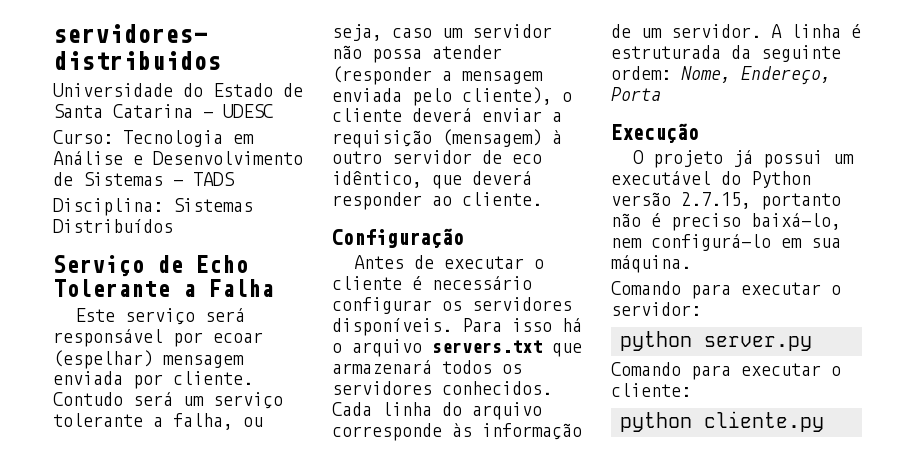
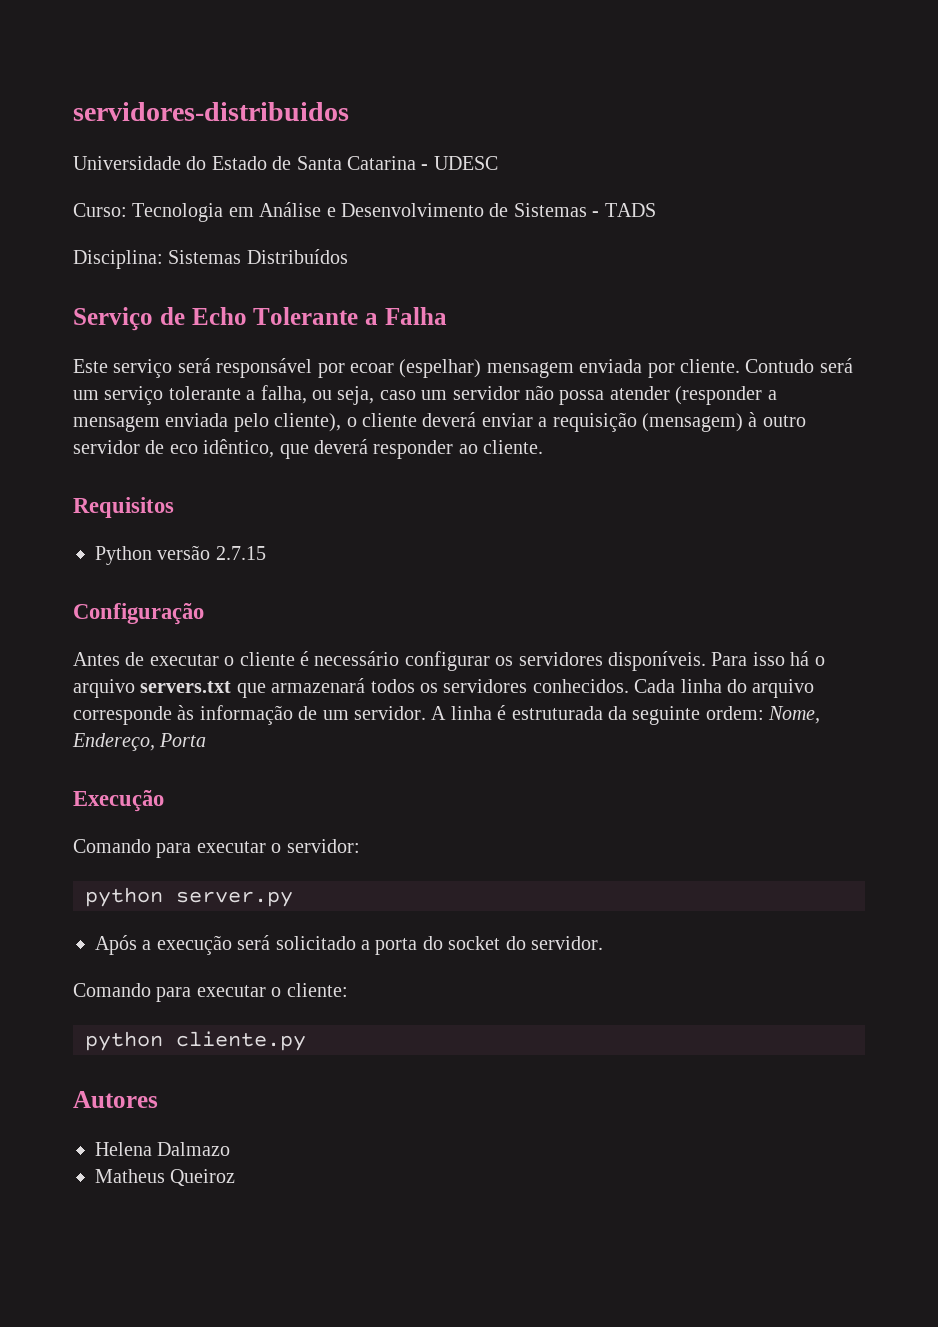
(542, 199) none -> [73,497,174,518] [95,545,266,565] // Requisitos // Python versão 2.7.15
[632,150,854,168] [611,171,811,188] [611,192,841,210] [611,213,841,231] [611,234,841,251] [611,255,691,273] // O projeto já possui um executável do Python versão 2.7.15, portanto não é preciso baixá-lo, nem configurá-lo em sua máquina. -> (164, 801) none
(812, 343) none -> [95,935,603,955] // Após a execução será solicitado a porta do socket do servidor.
(824, 421) none -> [73,1091,158,1108] [95,1142,231,1156] [95,1169,236,1186] // Autores // Helena Dalmazo // Matheus Queiroz

